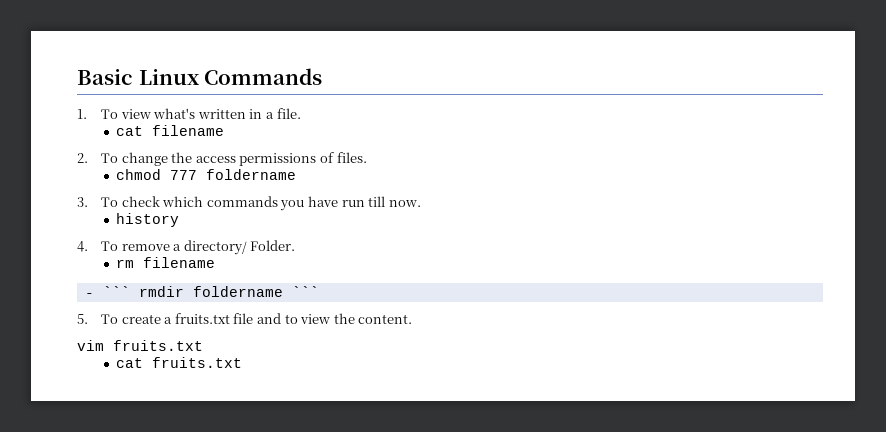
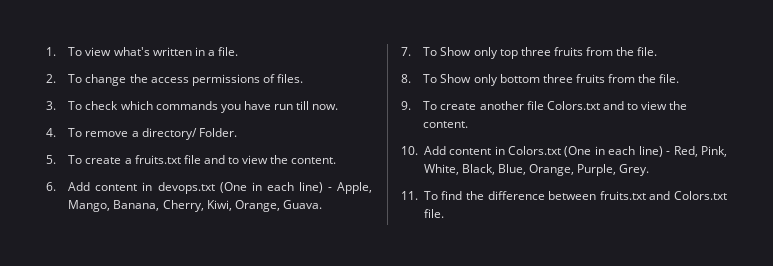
[77,68,323,85] Basic Linux Commands // -> (46, 51) none
[115,125,224,136] // cat filename -> (238, 51) none
[115,169,296,180] // chmod 777 foldername -> (303, 78) none
[115,213,179,227] // history -> (339, 107) none
[115,257,215,268] [84,286,319,297] // rm filename // - ``` rmdir foldername ``` -> (237, 132) none
[77,340,203,351] [115,357,242,368] vim fruits.txt // cat fruits.txt -> [46,182,372,194] [68,200,322,212] [401,47,658,59] [401,74,680,86] [401,101,688,110] [423,121,469,128] [401,146,727,157] [423,164,650,176] [401,191,727,200] [423,209,444,218] 6. Add content in devops.txt (One in each line) - Apple, Mango, Banana, Cherry, Kiwi, Orange, Guava. // 7. To Show only top three fruits from the file. // 8. To Show only bottom three fruits from the file. // 9. To create another file Colors.txt and to view the content. // 10. Add content in Colors.txt (One in each line) - Red, Pink, White, Black, Blue, Orange, Purple, Grey. // 11. To find the difference between fruits.txt and Colors.txt file.

